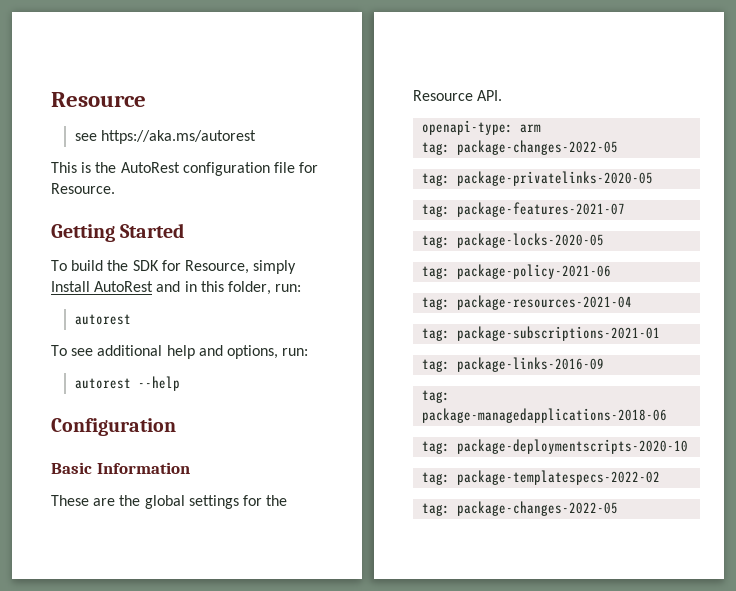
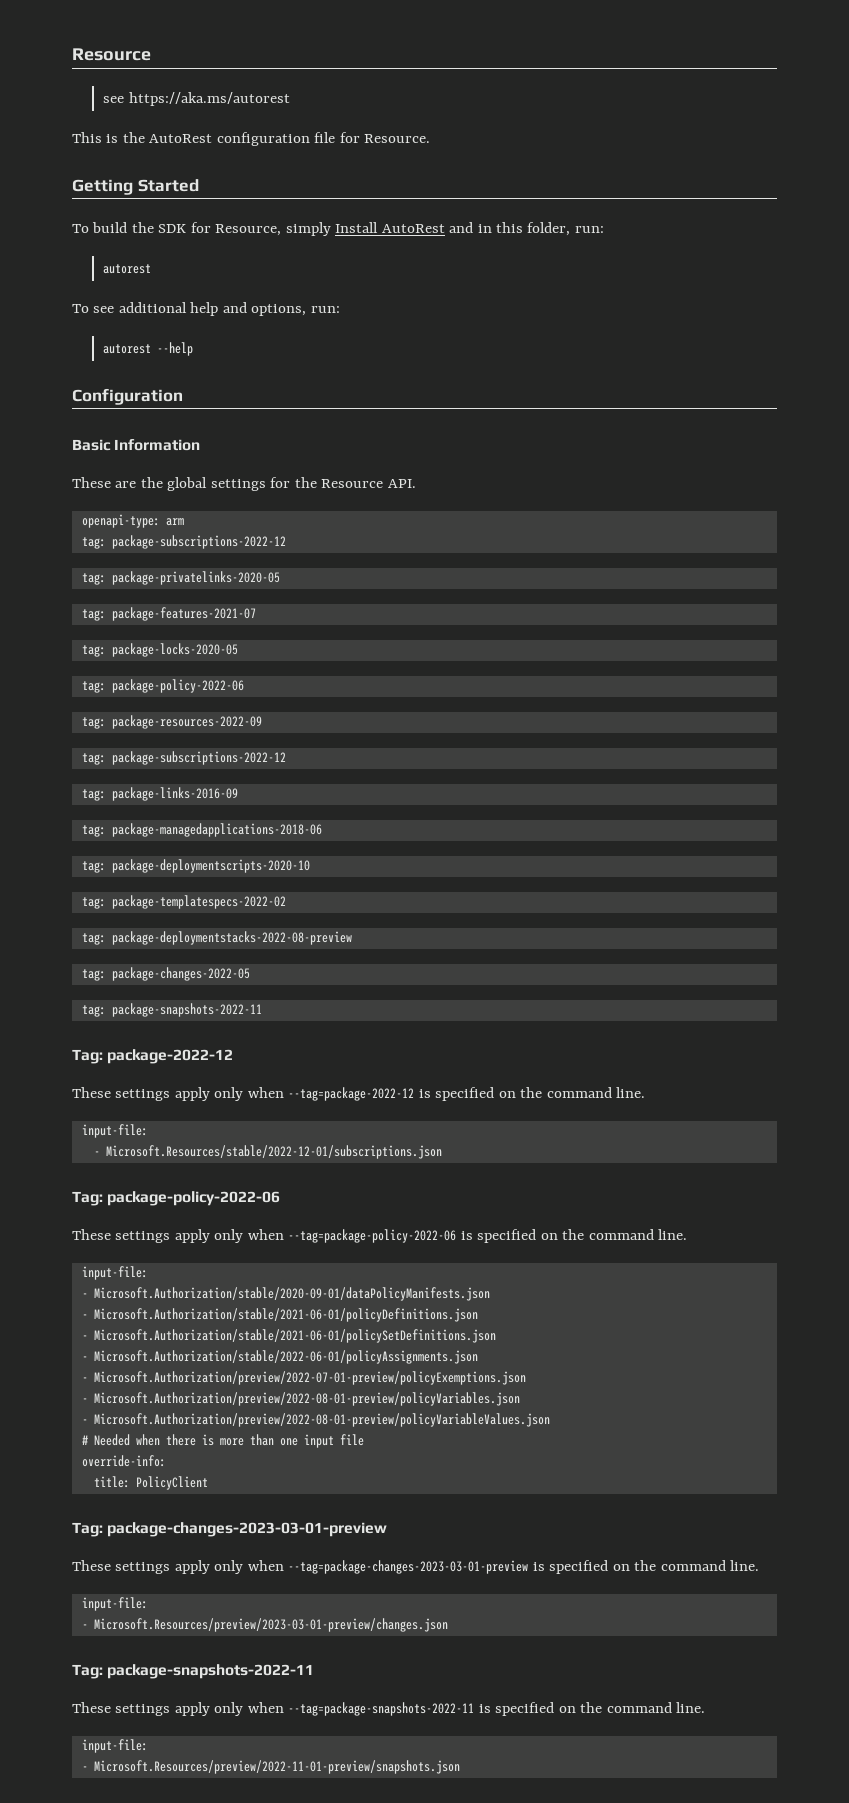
[457,140,619,155] package-changes-2022-05 -> [111,535,286,549] package-subscriptions-2022-12
[457,264,612,279] [422,295,633,310] [422,326,661,341] package-policy-2021-06 // tag: package-resources-2021-04 // tag: package-subscriptions-2021-01 -> [111,679,244,693] [81,715,262,729] [81,751,286,765] package-policy-2022-06 // tag: package-resources-2022-09 // tag: package-subscriptions-2022-12
[422,501,619,516] // tag: package-changes-2022-05 -> [81,931,352,945] [81,967,250,981] [81,1003,262,1017] [72,1049,234,1064] [72,1087,646,1101] [81,1124,148,1138] [93,1145,442,1159] [72,1191,281,1206] [72,1229,688,1243] [81,1266,148,1280] [81,1287,490,1301] [81,1308,478,1322] [81,1329,496,1343] [81,1350,478,1364] [81,1371,526,1385] [81,1392,520,1406] [81,1413,550,1427] [81,1434,364,1448] [81,1455,166,1467] [93,1476,208,1490] [72,1522,388,1537] [72,1560,760,1574] [81,1597,148,1611] [81,1618,448,1632] [72,1664,315,1679] [72,1702,706,1716] [81,1739,148,1753] [81,1760,460,1774] // tag: package-deploymentstacks-2022-08-preview // tag: package-changes-2022-05 // tag: package-snapshots-2022-11 // Tag: package-2022-12 // These settings apply only when --tag=package-2022-12 is specified on the command line. // input-file: // - Microsoft.Resources/stable/2022-12-01/subscriptions.json // Tag: package-policy-2022-06 // These settings apply only when --tag=package-policy-2022-06 is specified on the command line. // input-file: // - Microsoft.Authorization/stable/2020-09-01/dataPolicyManifests.json // - Microsoft.Authorization/stable/2021-06-01/policyDefinitions.json // - Microsoft.Authorization/stable/2021-06-01/policySetDefinitions.json // - Microsoft.Authorization/stable/2022-06-01/policyAssignments.json // - Microsoft.Authorization/preview/2022-07-01-preview/policyExemptions.json // - Microsoft.Authorization/preview/2022-08-01-preview/policyVariables.json // - Microsoft.Authorization/preview/2022-08-01-preview/policyVariableValues.json // # Needed when there is more than one input file // override-info: // title: PolicyClient // Tag: package-changes-2023-03-01-preview // These settings apply only when --tag=package-changes-2023-03-01-preview is specified on the command line. // input-file: // - Microsoft.Resources/preview/2023-03-01-preview/changes.json // Tag: package-snapshots-2022-11 // These settings apply only when --tag=package-snapshots-2022-11 is specified on the command line. // input-file: // - Microsoft.Resources/preview/2022-11-01-preview/snapshots.json

